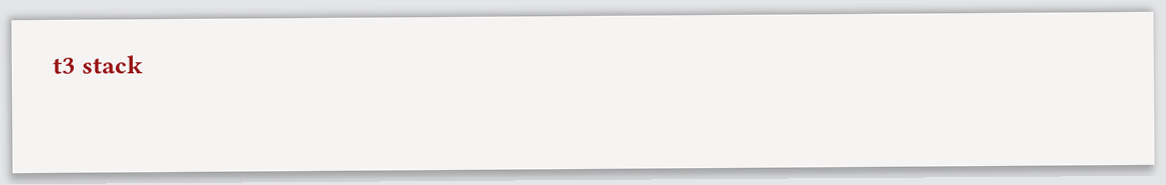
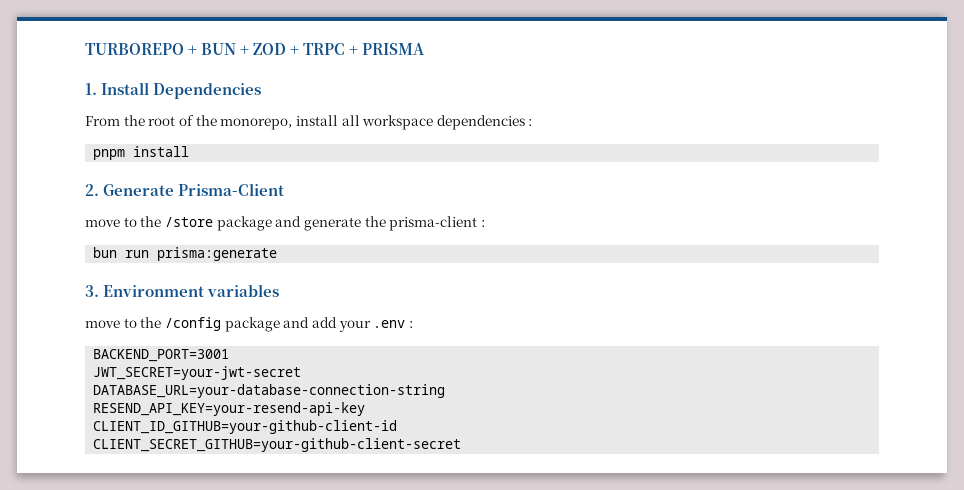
[52,55,144,74] t3 stack -> [85,43,426,55] [85,82,262,99] [85,115,533,130] [93,146,190,160] [85,183,285,196] [85,216,485,231] [93,247,278,261] [85,284,280,297] [85,317,413,332] [93,349,230,362] [93,366,302,380] [93,384,446,398] [93,402,366,416] [93,420,398,434] [93,438,462,452] TURBOREPO + BUN + ZOD + TRPC + PRISMA // 1. Install Dependencies // From the root of the monorepo, install all workspace dependencies : // pnpm install // 2. Generate Prisma-Client // move to the /store package and generate the prisma-client : // bun run prisma:generate // 3. Environment variables // move to the /config package and add your .env : // BACKEND_PORT=3001 // JWT_SECRET=your-jwt-secret // DATABASE_URL=your-database-connection-string // RESEND_API_KEY=your-resend-api-key // CLIENT_ID_GITHUB=your-github-client-id // CLIENT_SECRET_GITHUB=your-github-client-secret

